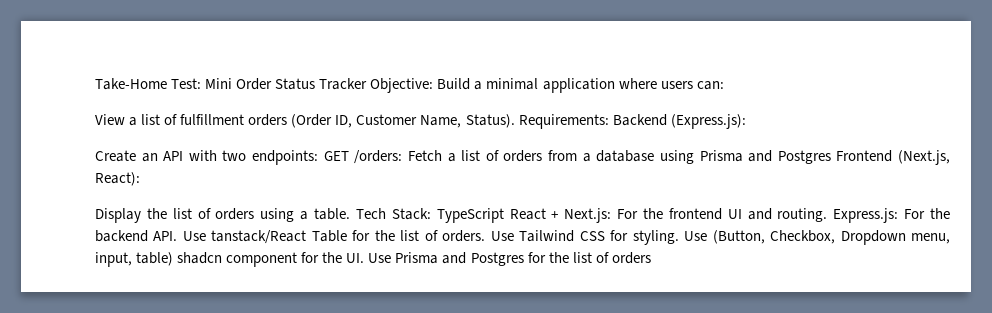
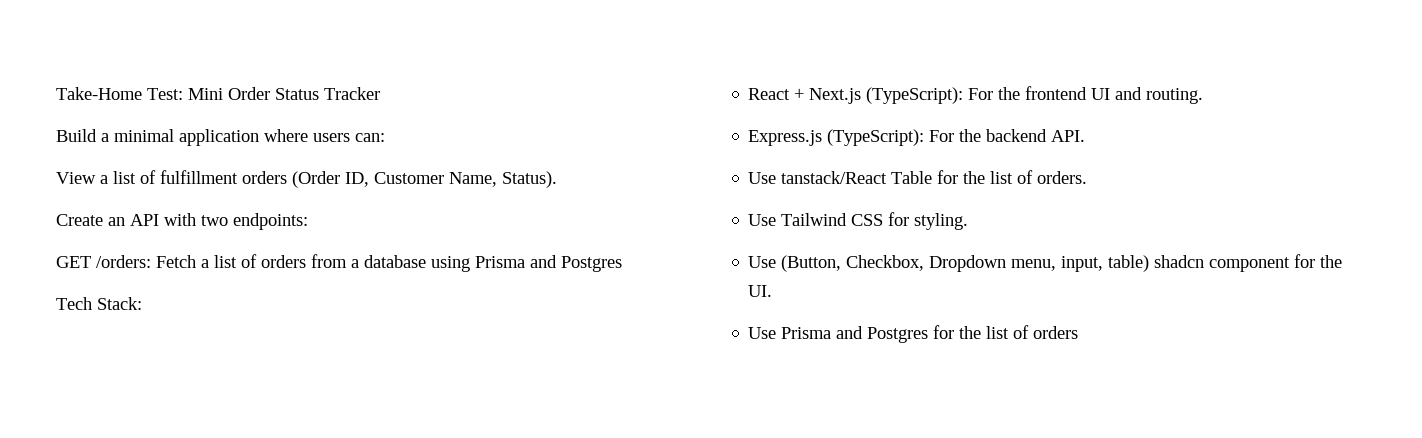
[370,78,434,93] Objective: -> (380, 93) //
[518,114,746,129] Requirements: Backend (Express.js): -> (557, 179) none
(319, 157) none -> (308, 221) //
[836,150,951,165] [95,172,140,186] [95,208,351,223] Frontend (Next.js, React): // Display the list of orders using a table. -> (622, 264) //
[436,208,504,223] TypeScript -> (142, 303) //
[564,208,612,223] Next.js: -> [809,87,964,104] Next.js (TypeScript):
[833,208,899,223] Express.js: -> [748,129,925,146] // Express.js (TypeScript):
(178, 236) none -> (1086, 136) //
(486, 236) none -> (1088, 177) //
(679, 237) none -> (969, 221) //
(365, 258) none -> (773, 291) //

